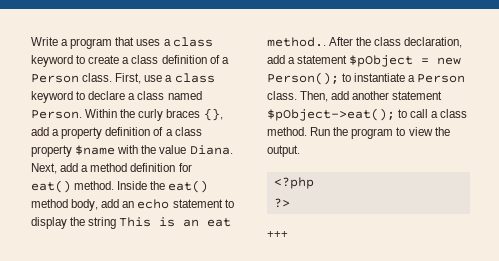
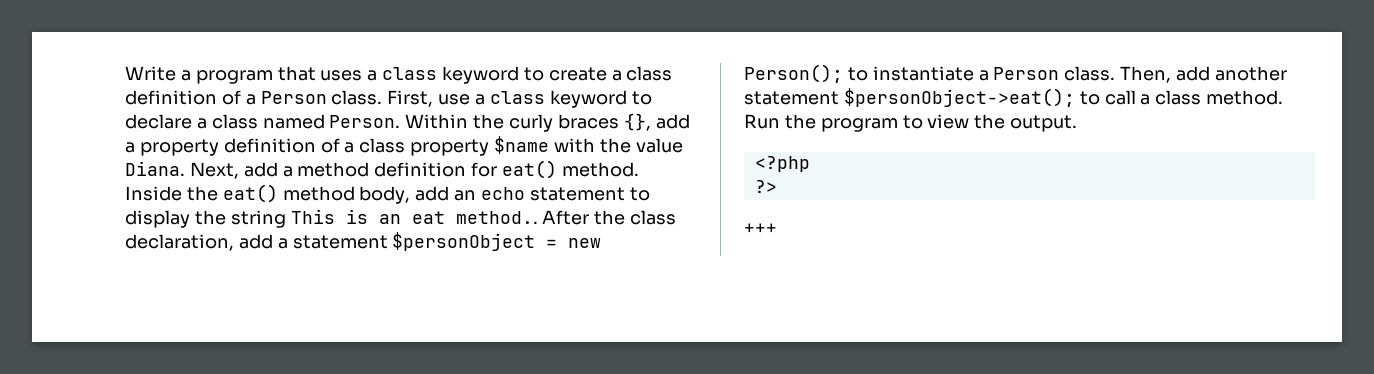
[349,55,414,67] $pObject -> [392,232,536,251] $personObject
[267,108,395,121] $pObject->eat(); -> [843,88,1075,107] $personObject->eat();

